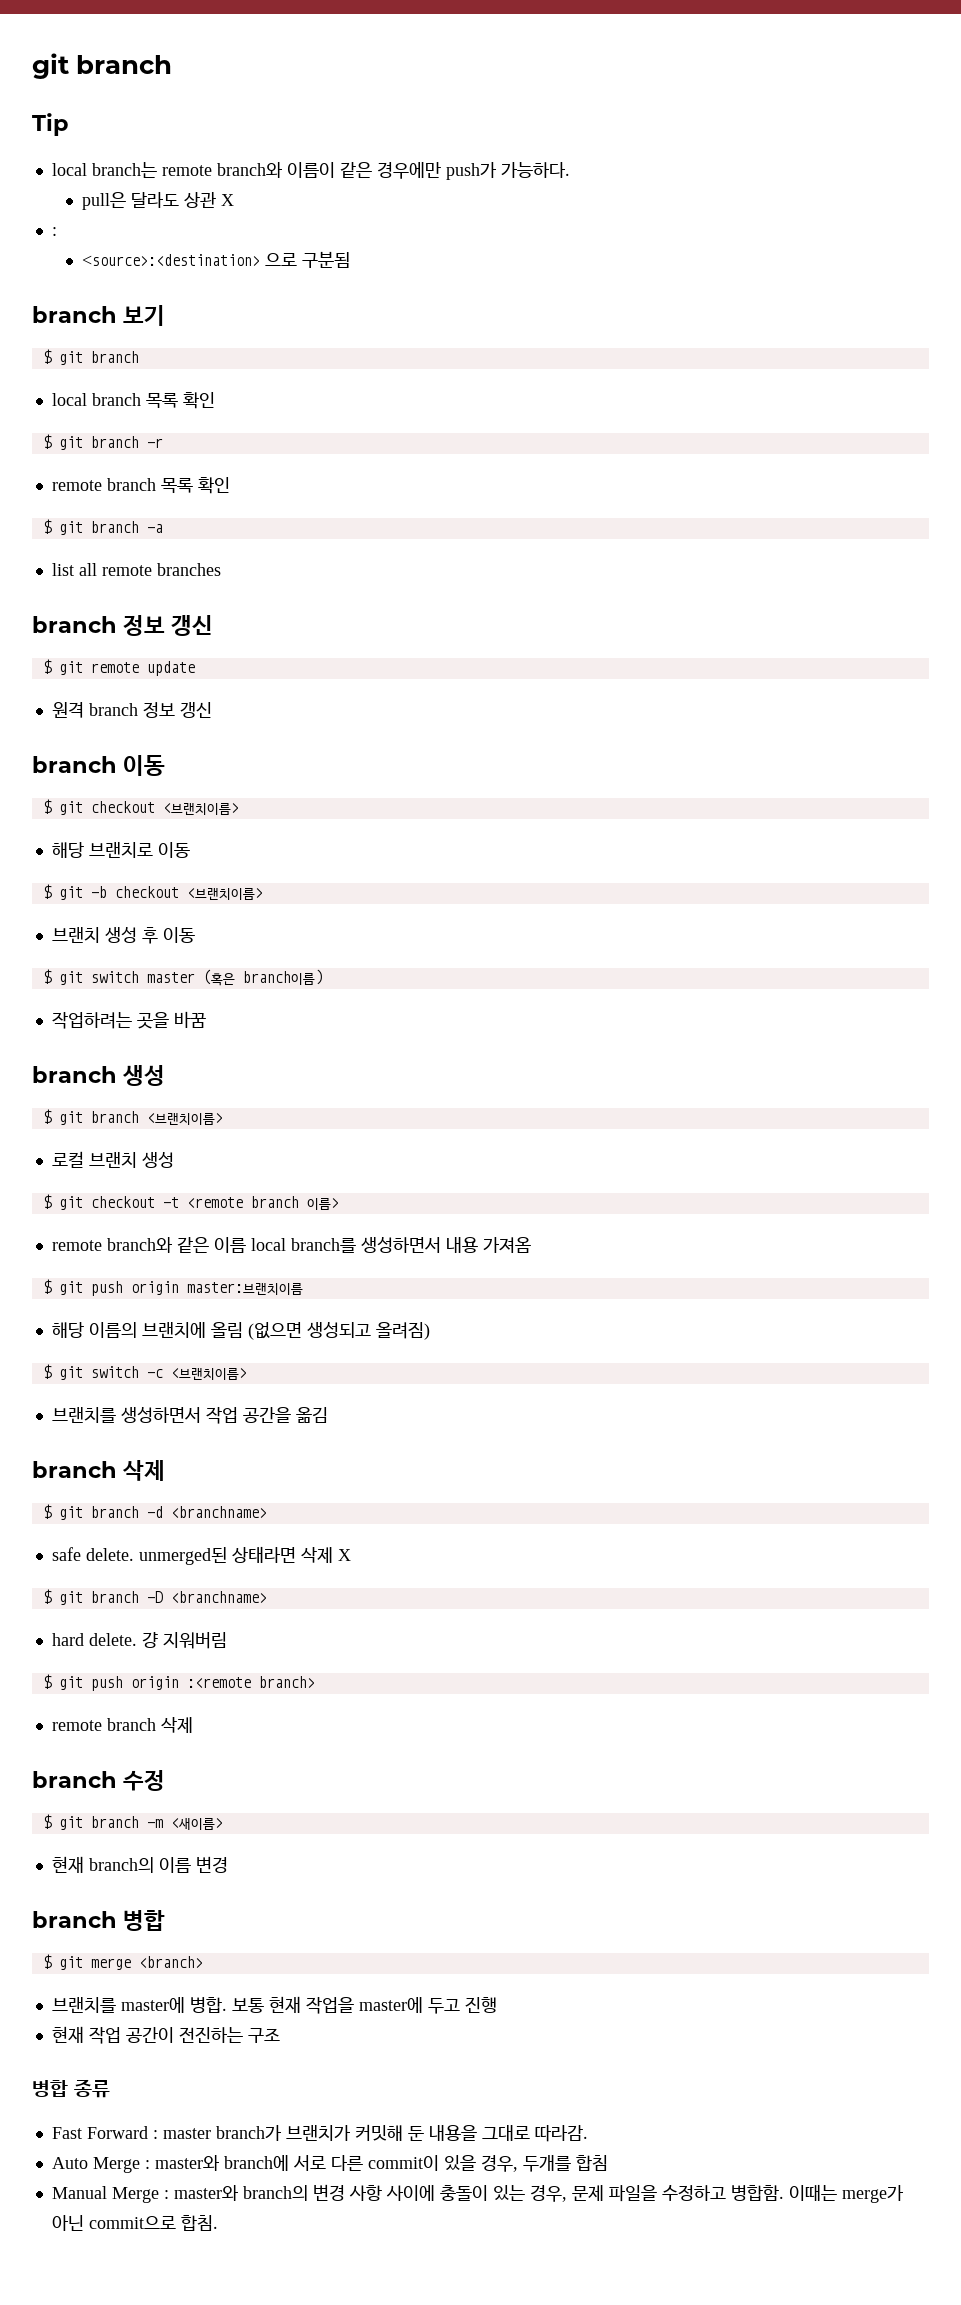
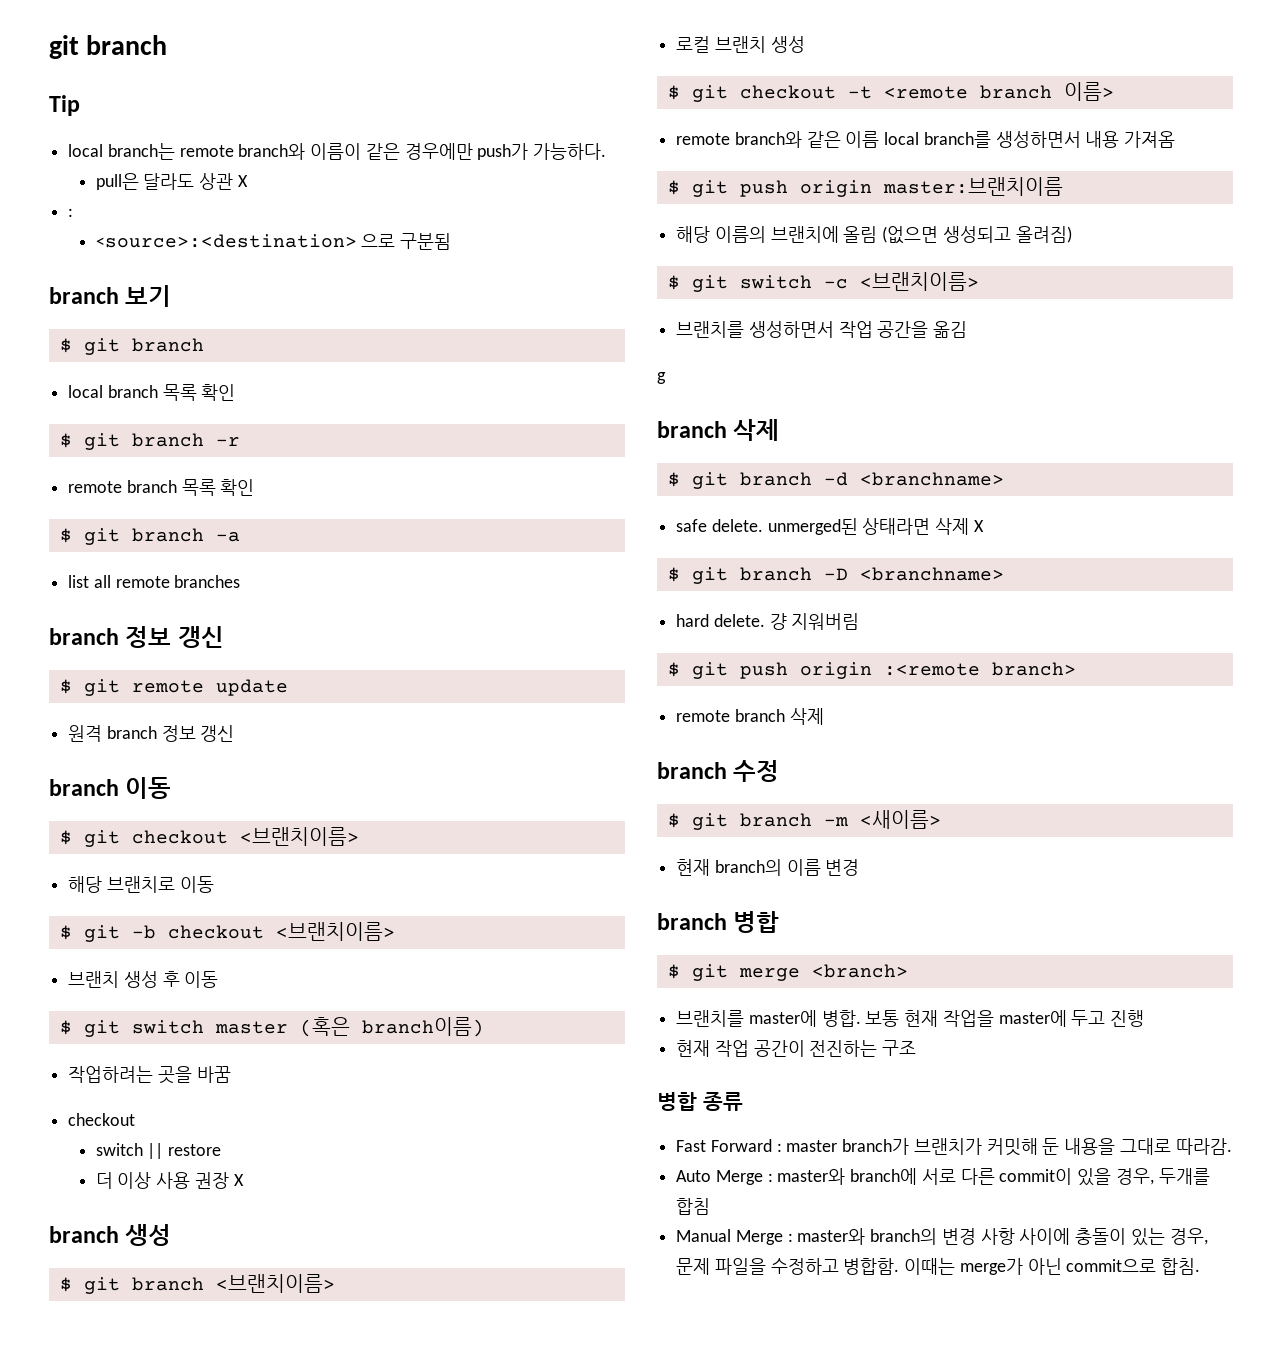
(206, 1019) none -> [68,1113,136,1126] [95,1143,222,1159] [95,1172,244,1189] // checkout // switch || restore // 더 이상 사용 권장 X
(328, 1415) none -> [657,372,666,384] // g

